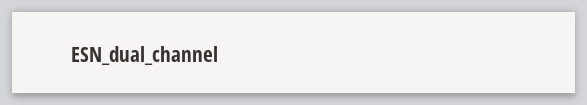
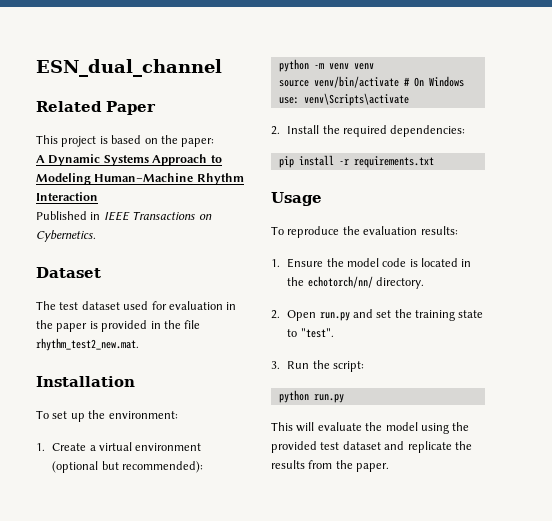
(218, 55) none -> [36,101,156,115] [36,135,215,147] [36,154,222,166] [36,173,244,185] [36,192,98,201] [36,211,212,221] [36,230,96,242] [36,267,101,278] [36,301,237,310] [36,320,201,332] [36,338,139,351] [36,376,135,387] [36,410,178,422] [36,442,202,451] [52,461,203,473] [278,59,374,72] [278,76,464,88] [278,93,409,106] [271,125,466,137] [278,155,434,168] [271,192,322,206] [271,226,458,238] [271,258,472,268] [287,276,424,289] [271,309,484,321] [287,328,334,338] [271,360,364,372] [278,390,344,403] [271,422,470,434] [271,441,472,453] [271,460,390,472] // Related Paper // This project is based on the paper: // A Dynamic Systems Approach to Modeling Human–Machine Rhythm Interaction // Published in IEEE Transactions on Cybernetics. // Dataset // The test dataset used for evaluation in the paper is provided in the file rhythm_test2_new.mat. // Installation // To set up the environment: // 1. Create a virtual environment (optional but recommended): // python -m venv venv // source venv/bin/activate # On Windows use: venv\Scripts\activate // 2. Install the required dependencies: // pip install -r requirements.txt // Usage // To reproduce the evaluation results: // 1. Ensure the model code is located in the echotorch/nn/ directory. // 2. Open run.py and set the training state to "test". // 3. Run the script: // python run.py // This will evaluate the model using the provided test dataset and replicate the results from the paper.

